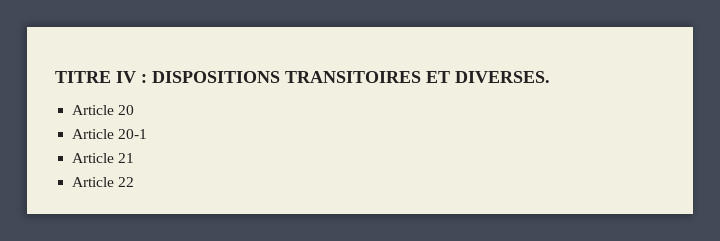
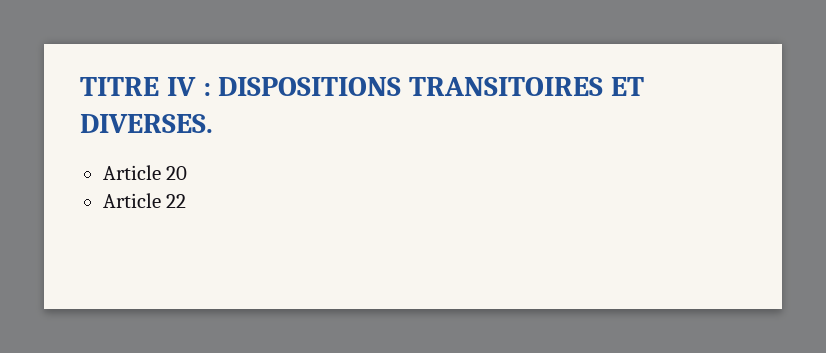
[72,129,148,139] [72,153,135,163] // Article 20-1 // Article 21 -> (188, 173) none

